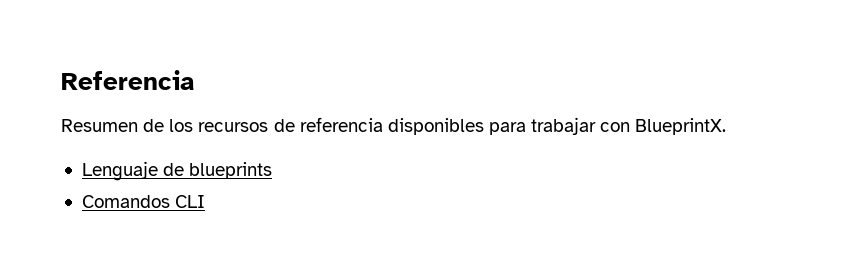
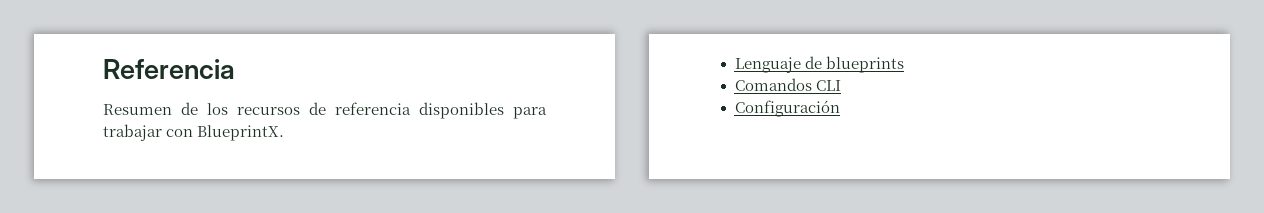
(206, 201) none -> [734,100,840,117] // Configuración

